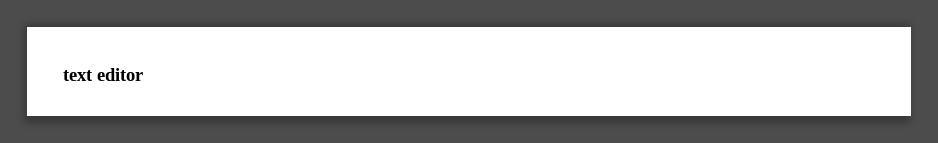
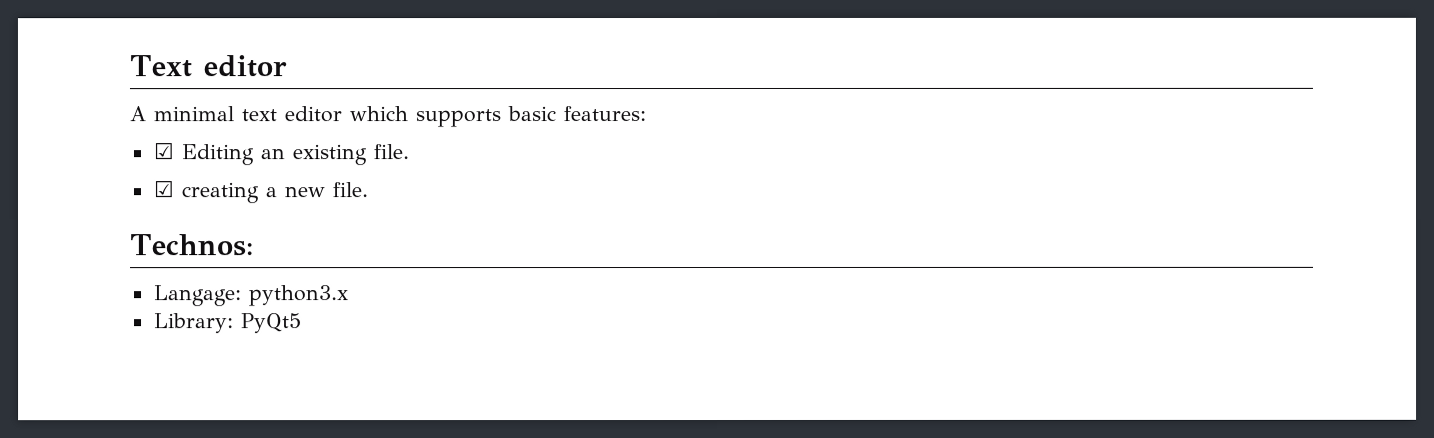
[63,68,143,81] text editor -> [129,55,287,78] [129,106,646,128] [152,142,409,166] [152,180,368,204] [130,234,254,257] [153,285,349,307] [153,313,302,334] Text editor // A minimal text editor which supports basic features: // ☑ Editing an existing file. // ☑ creating a new file. // Technos: // Langage: python3.x // Library: PyQt5

